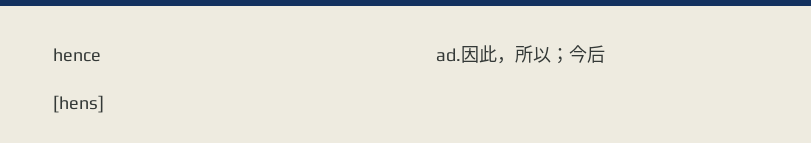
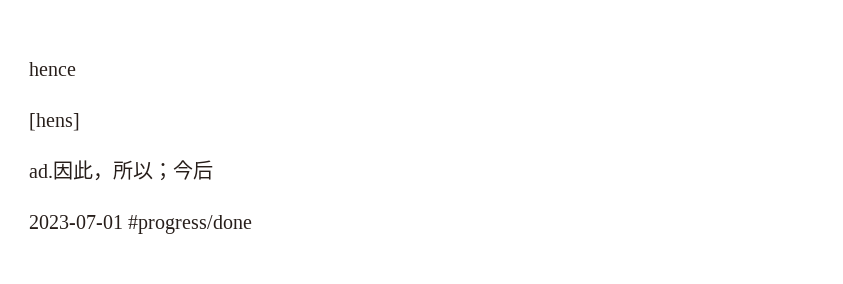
(605, 54) none -> [29,215,253,234] // 2023-07-01 #progress/done

